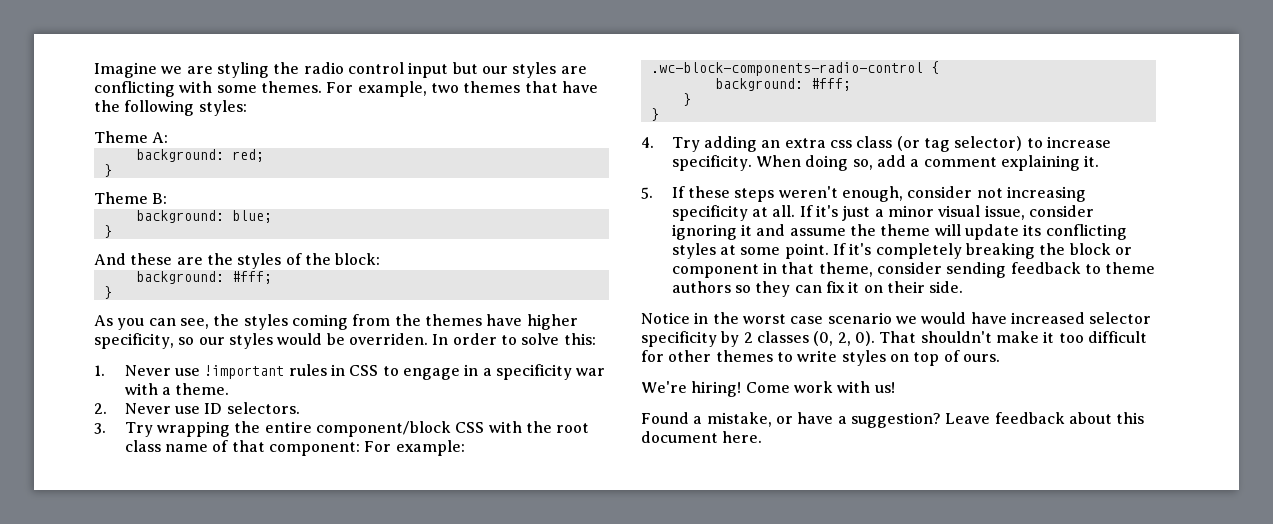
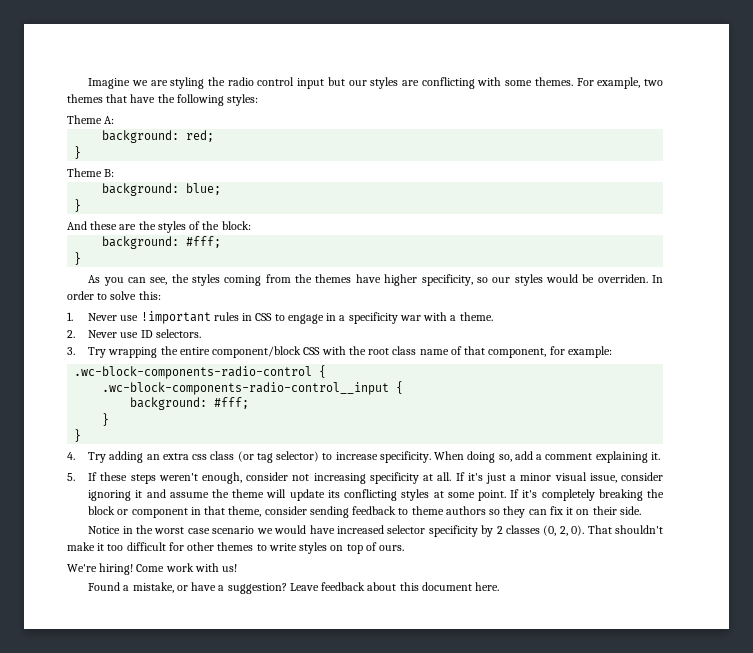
[269,441,392,456] component: For -> [488,346,565,358] component, for
(939, 67) none -> [102,381,404,395] // .wc-block-components-radio-control__input {

